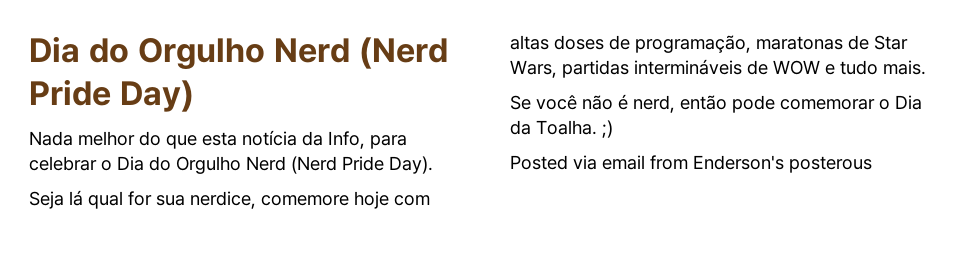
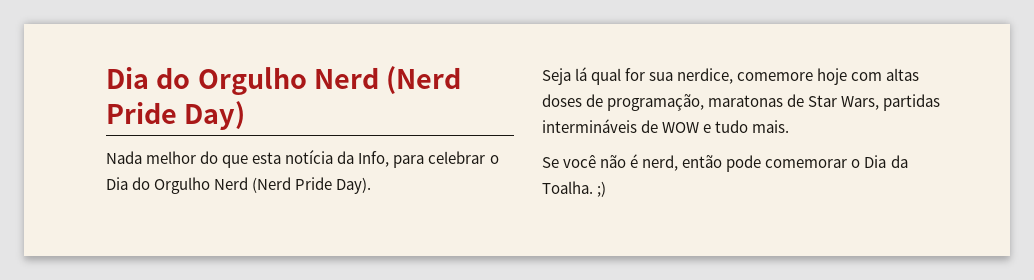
[510,155,872,173] // Posted via email from Enderson's posterous -> (607, 189) none

